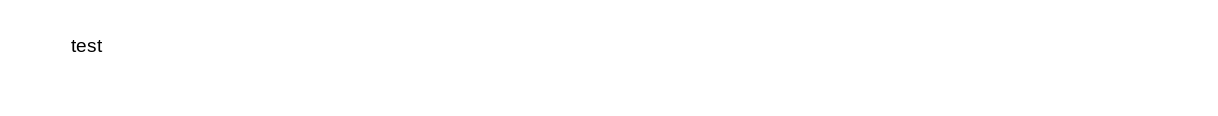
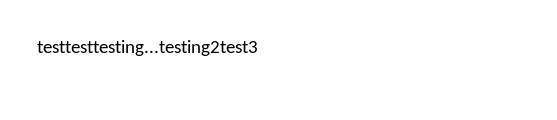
[71,40,103,52] test -> [37,40,258,56] testtesttesting...testing2test3

